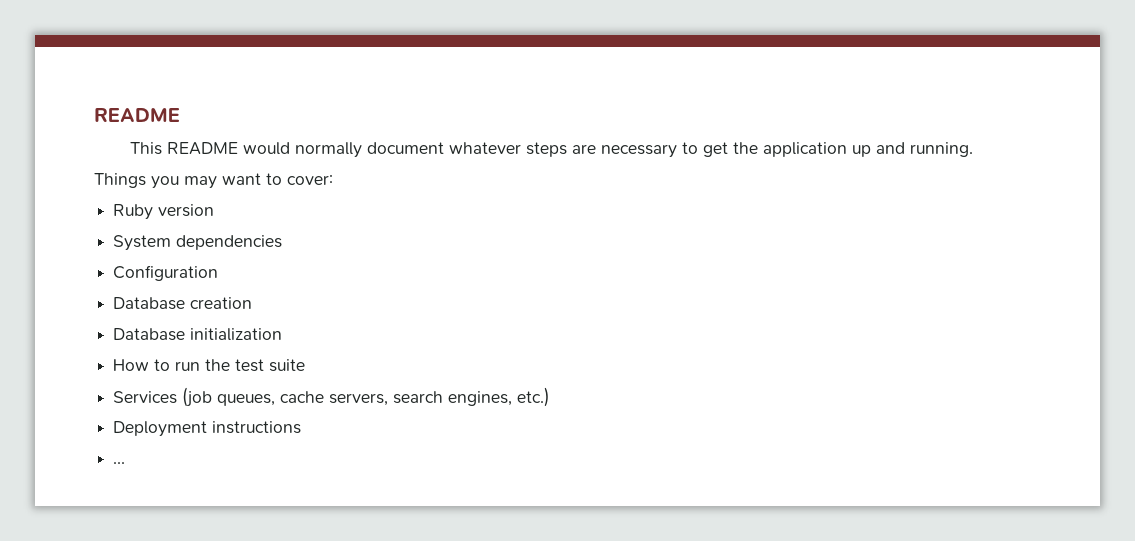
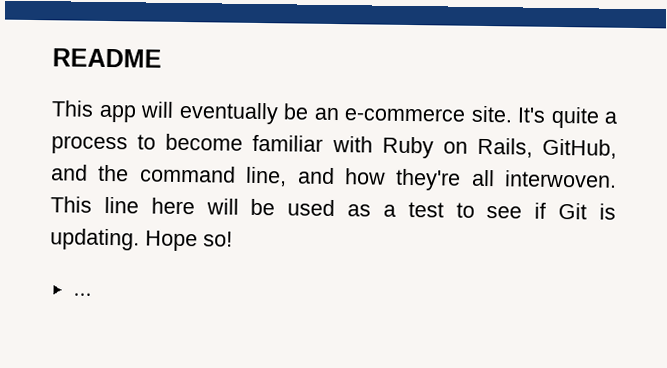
[167,142,974,158] [94,173,333,189] [113,204,215,220] [113,235,283,251] [113,265,219,281] [113,297,253,310] [113,328,283,341] [113,359,306,372] [113,387,551,407] [113,421,302,437] README would normally document whatever steps are necessary to get the application up and running. // Things you may want to cover: // Ruby version // System dependencies // Configuration // Database creation // Database initialization // How to run the test suite // Services (job queues, cache servers, search engines, etc.) // Deployment instructions -> [98,101,617,129] [51,133,617,159] [51,164,617,191] [50,196,616,220] [50,228,233,252] app will eventually be an e-commerce site. It's quite a process to become familiar with Ruby on Rails, GitHub, and the command line, and how they're all interwoven. This line here will be used as a test to see if Git is updating. Hope so!

